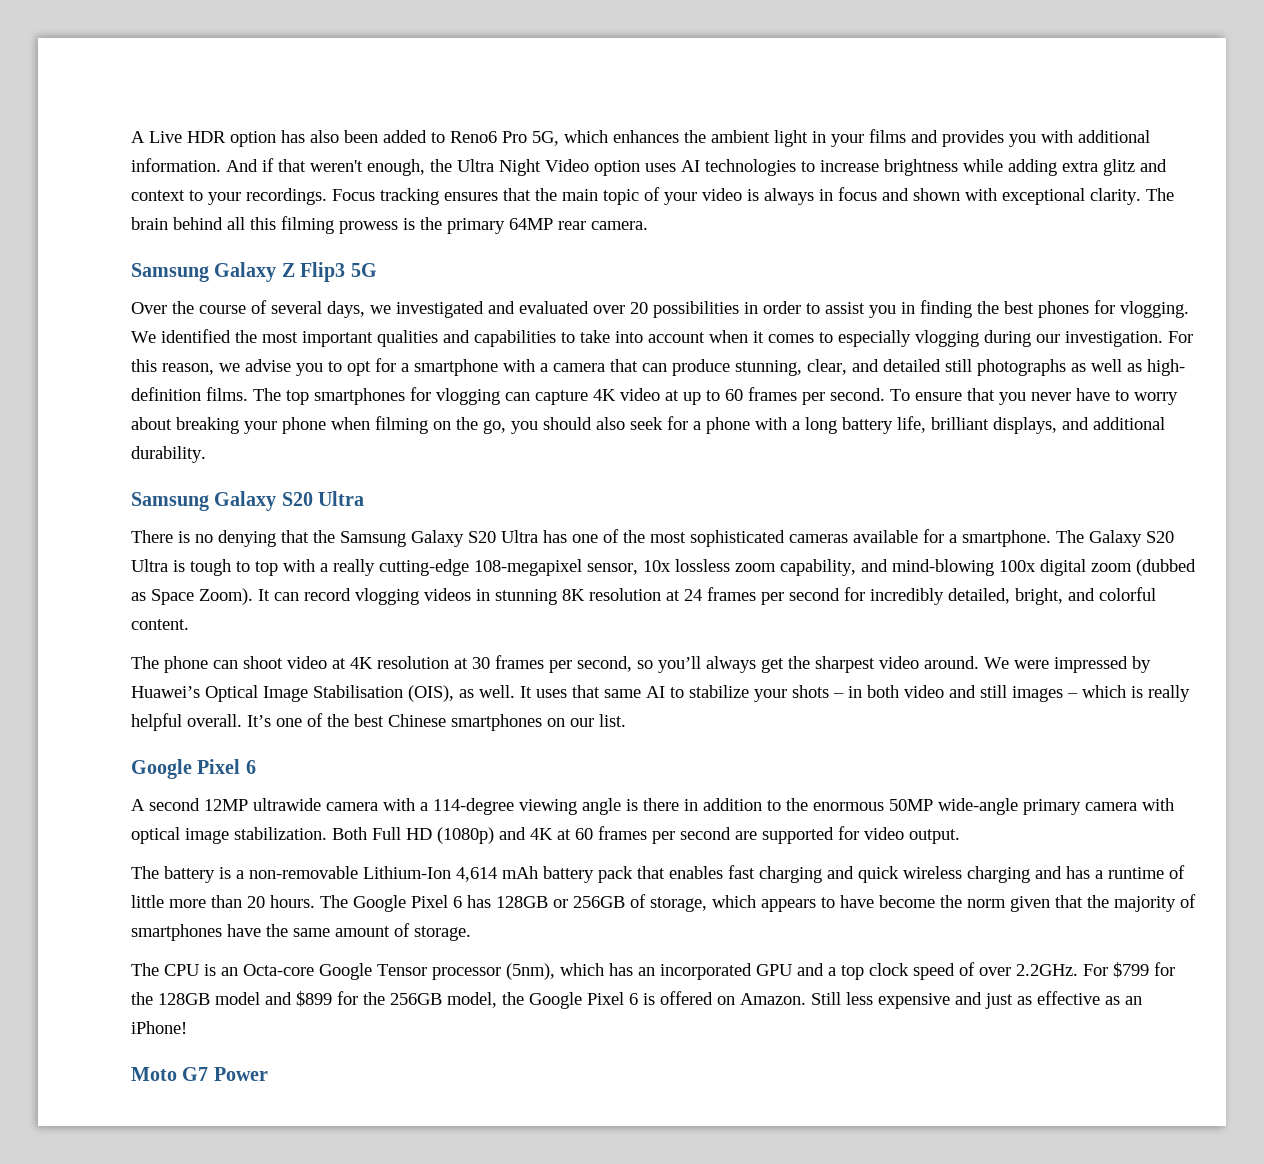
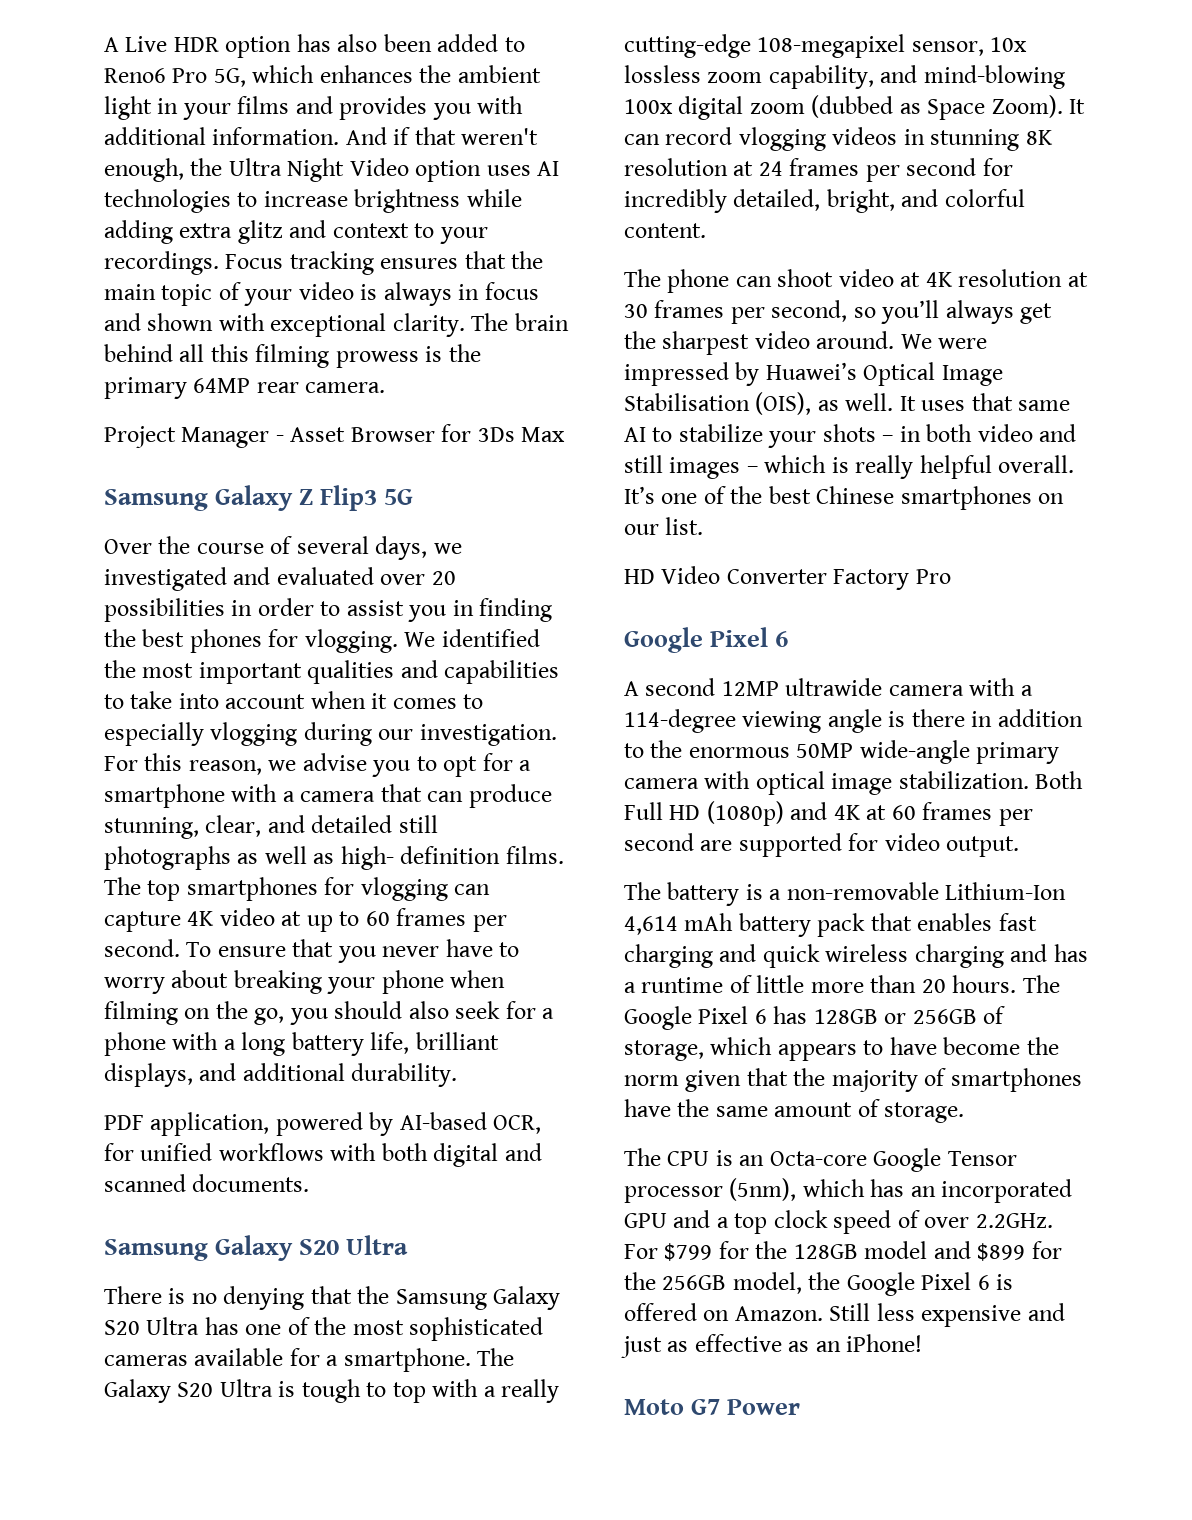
(648, 225) none -> [104,424,566,448] // Project Manager - Asset Browser for 3Ds Max
(206, 454) none -> [104,1112,542,1136] [104,1143,542,1167] [104,1174,310,1192] // PDF application, powered by AI-based OCR, for unified workflows with both digital and scanned documents.
(626, 720) none -> [624,566,951,590] // HD Video Converter Factory Pro

